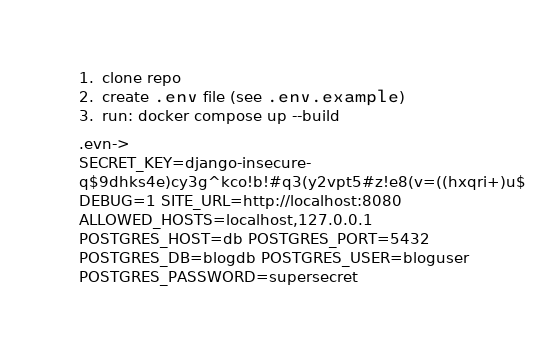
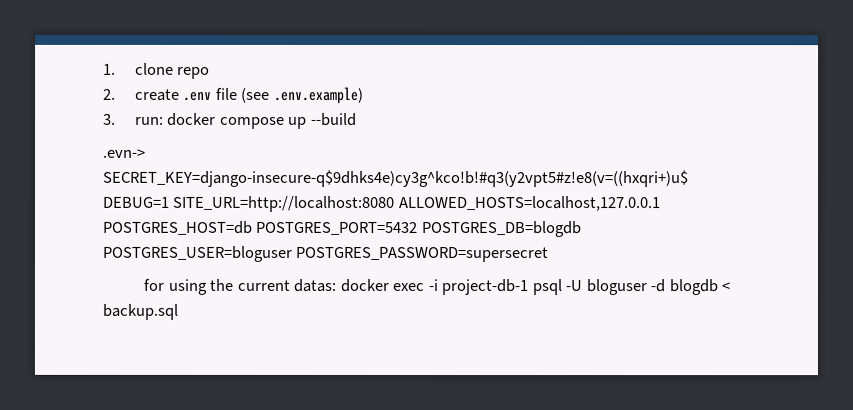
(358, 278) none -> [143,278,730,296] [102,303,178,320] // for using the current datas: docker exec -i project-db-1 psql -U bloguser -d blogdb < backup.sql

